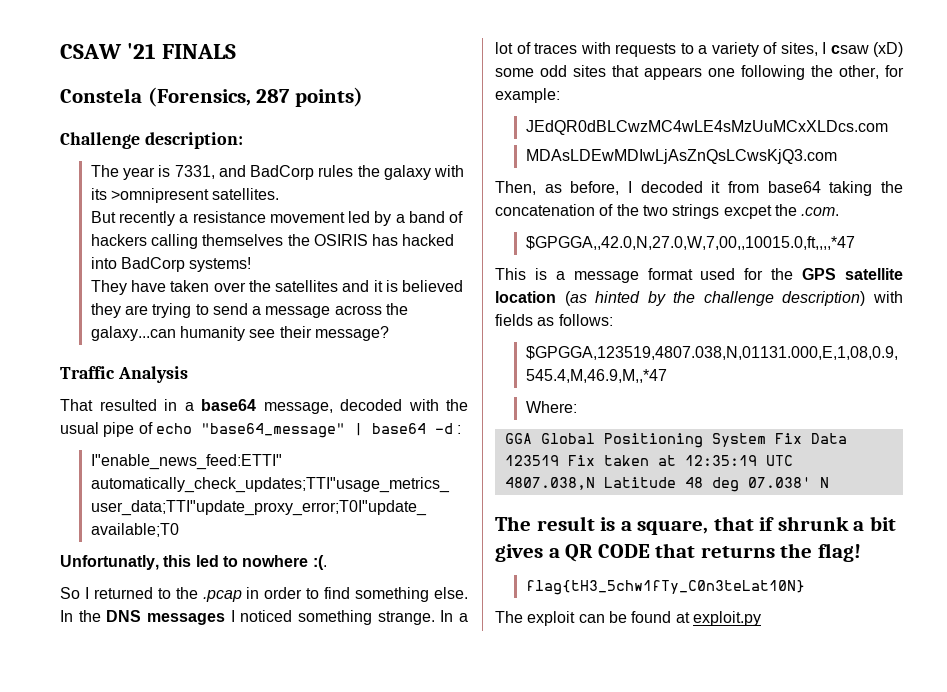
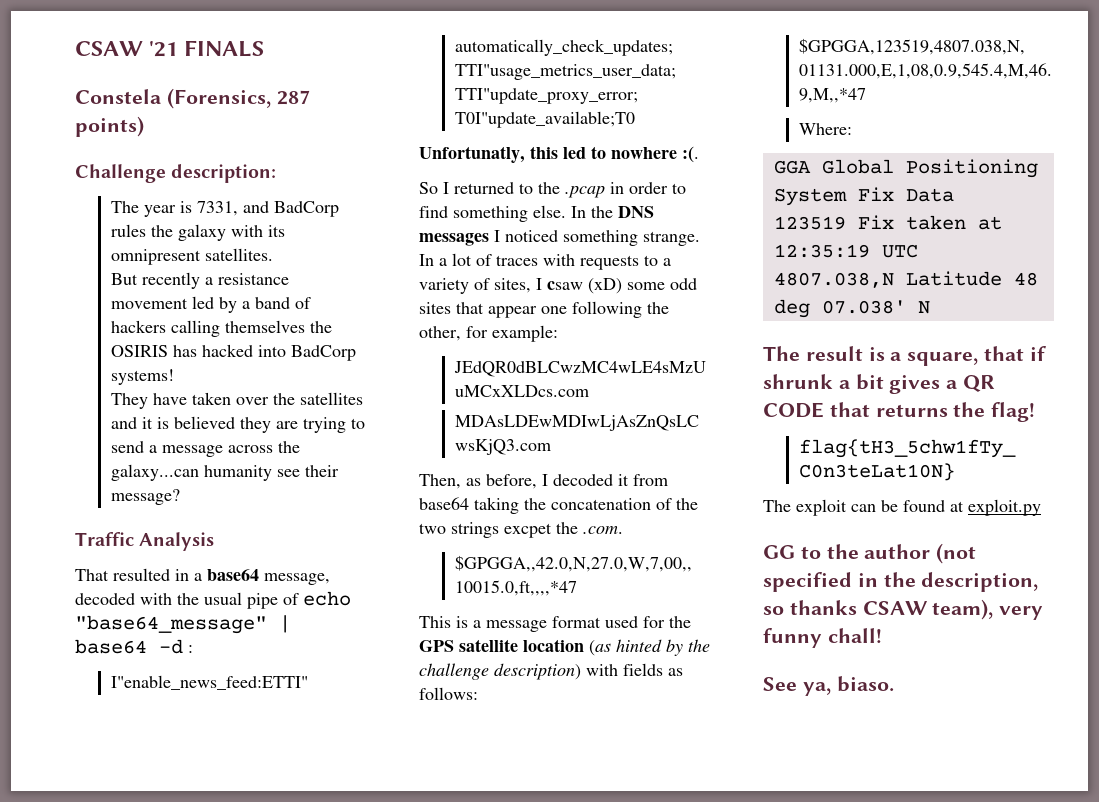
[110,188,209,203] >omnipresent -> [110,249,201,265] omnipresent
[644,67,702,80] appears -> [488,306,537,318] appear
(761, 618) none -> [763,543,977,564] [763,572,1039,592] [763,599,1044,620] [763,628,882,648] [763,676,894,696] // GG to the author (not specified in the description, so thanks CSAW team), very funny chall! // See ya, biaso.

